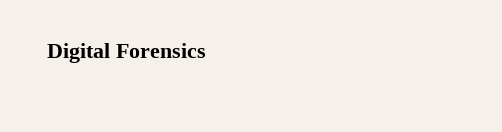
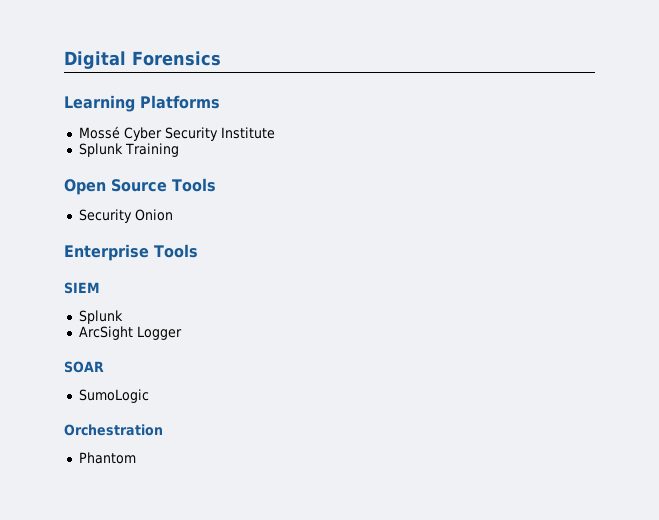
(206, 50) none -> [64,95,220,112] [78,126,275,141] [78,143,179,157] [64,178,216,195] [78,209,173,223] [64,244,198,261] [64,282,100,294] [78,310,123,324] [78,326,182,340] [64,361,104,373] [78,389,149,403] [64,424,163,436] [78,452,136,464] // Learning Platforms // Mossé Cyber Security Institute // Splunk Training // Open Source Tools // Security Onion // Enterprise Tools // SIEM // Splunk // ArcSight Logger // SOAR // SumoLogic // Orchestration // Phantom

